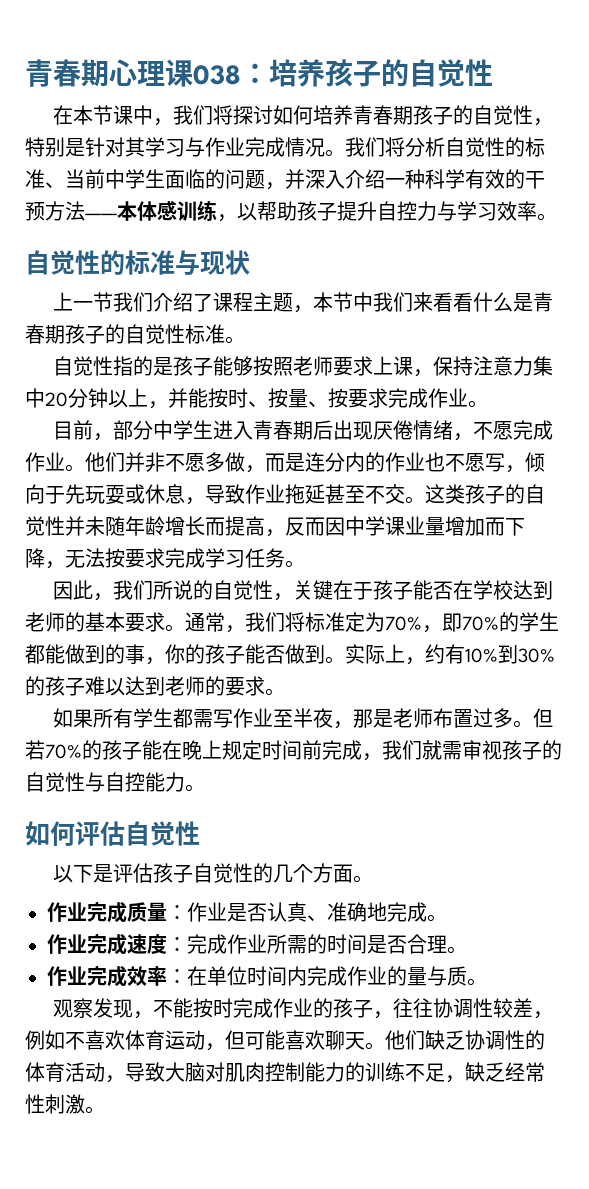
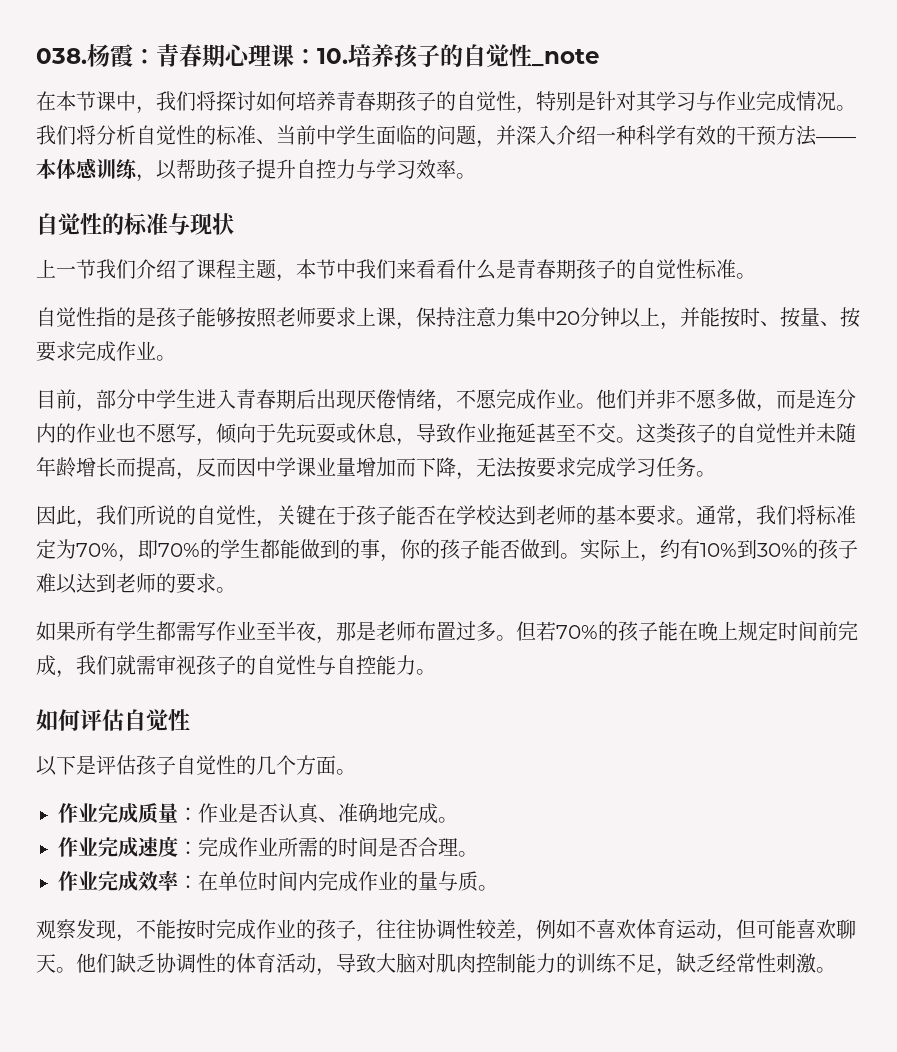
(25, 73) none -> [36,44,156,67] 038.杨霞：
[193,63,269,85] 038： -> [294,48,348,64] ：10.
(493, 73) none -> [532,49,600,67] _note

